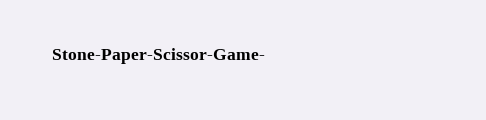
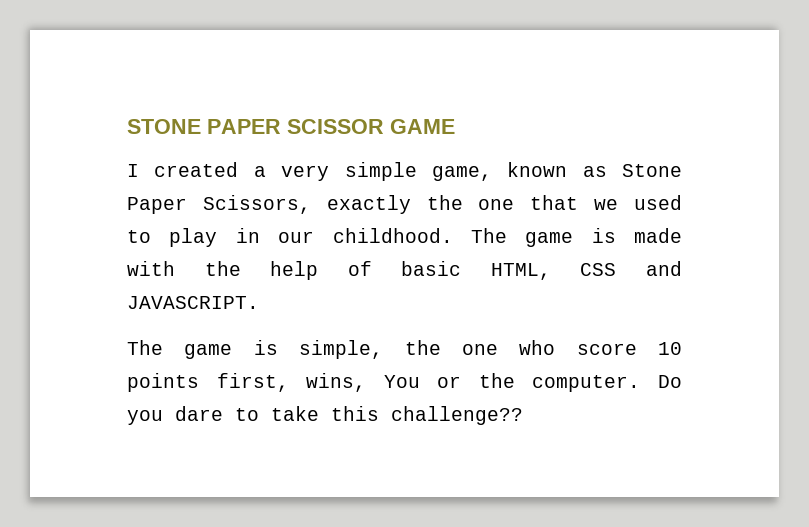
[52,48,265,64] Stone-Paper-Scissor-Game- -> [127,119,455,134] [127,162,682,181] [127,195,682,214] [127,228,682,247] [127,261,682,280] [127,296,259,309] [127,340,682,359] [127,373,682,392] [127,406,523,425] STONE PAPER SCISSOR GAME // I created a very simple game, known as Stone Paper Scissors, exactly the one that we used to play in our childhood. The game is made with the help of basic HTML, CSS and JAVASCRIPT. // The game is simple, the one who score 10 points first, wins, You or the computer. Do you dare to take this challenge??

